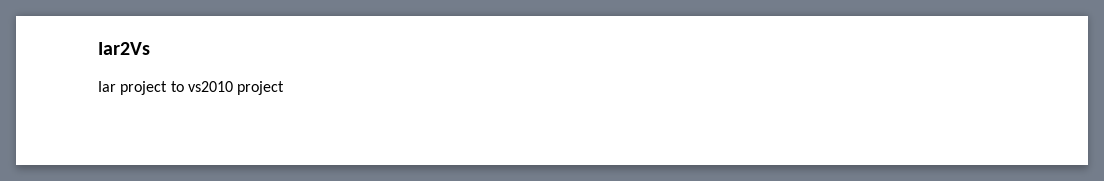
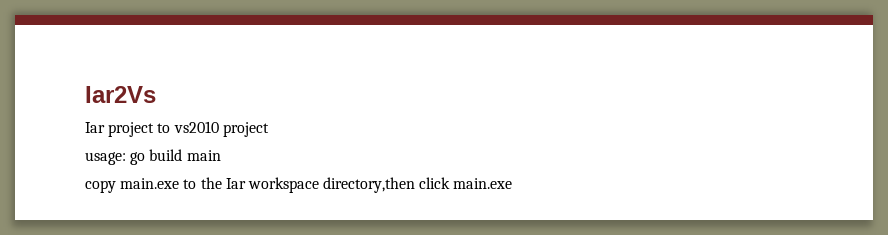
(285, 88) none -> [85,149,221,165] [85,177,513,193] // usage: go build main // copy main.exe to the Iar workspace directory,then click main.exe

